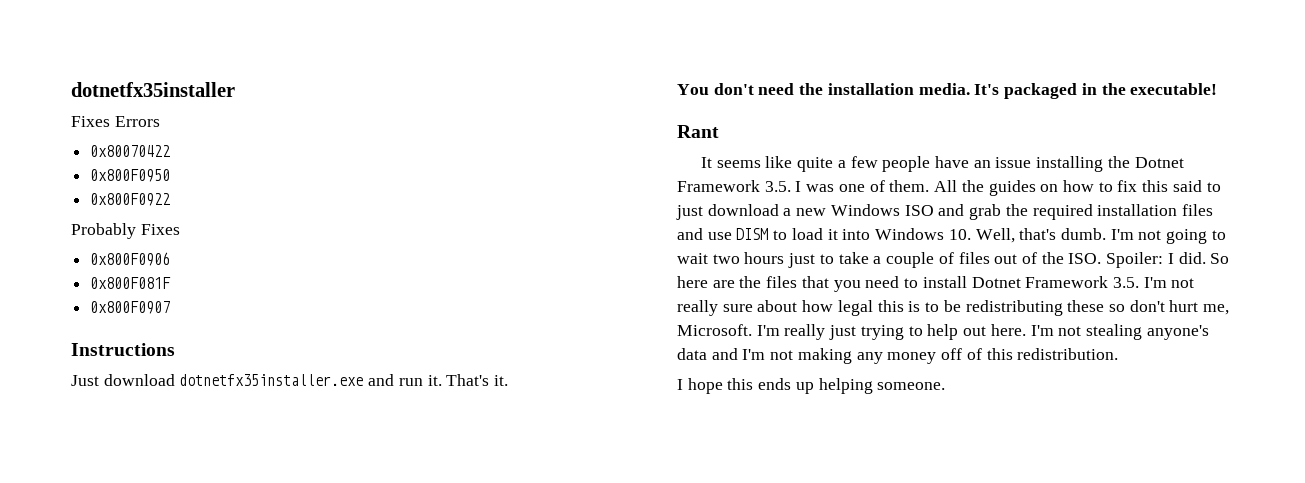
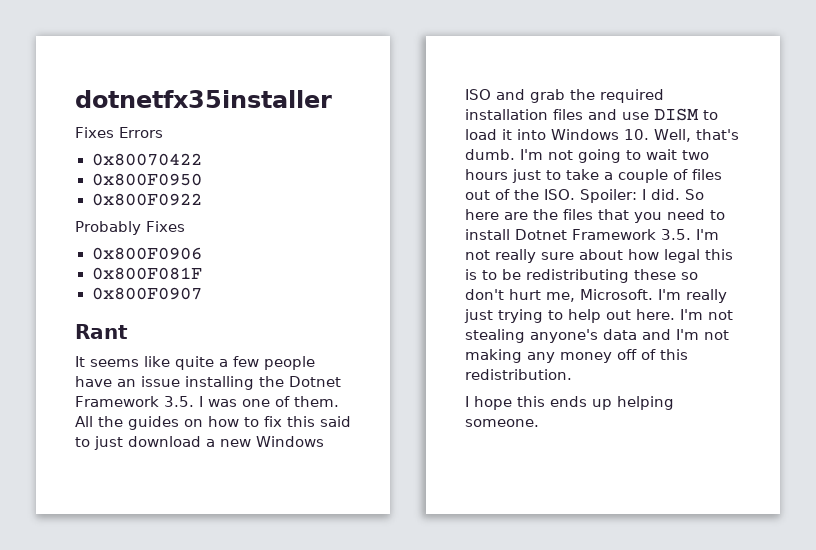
[71,343,175,356] [71,374,509,386] [677,83,1218,99] // Instructions // Just download dotnetfx35installer.exe and run it. That's it. // You don't need the installation media. It's packaged in the executable! -> (202, 293) none

